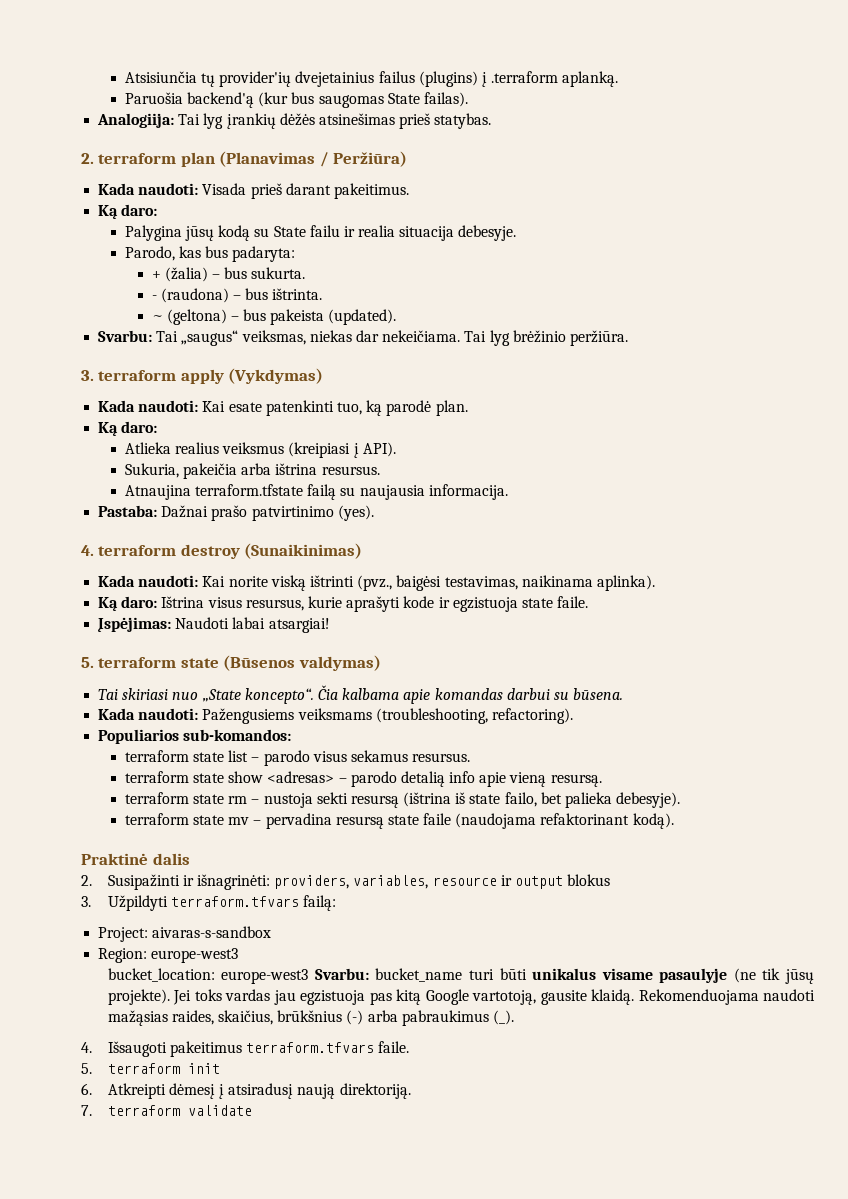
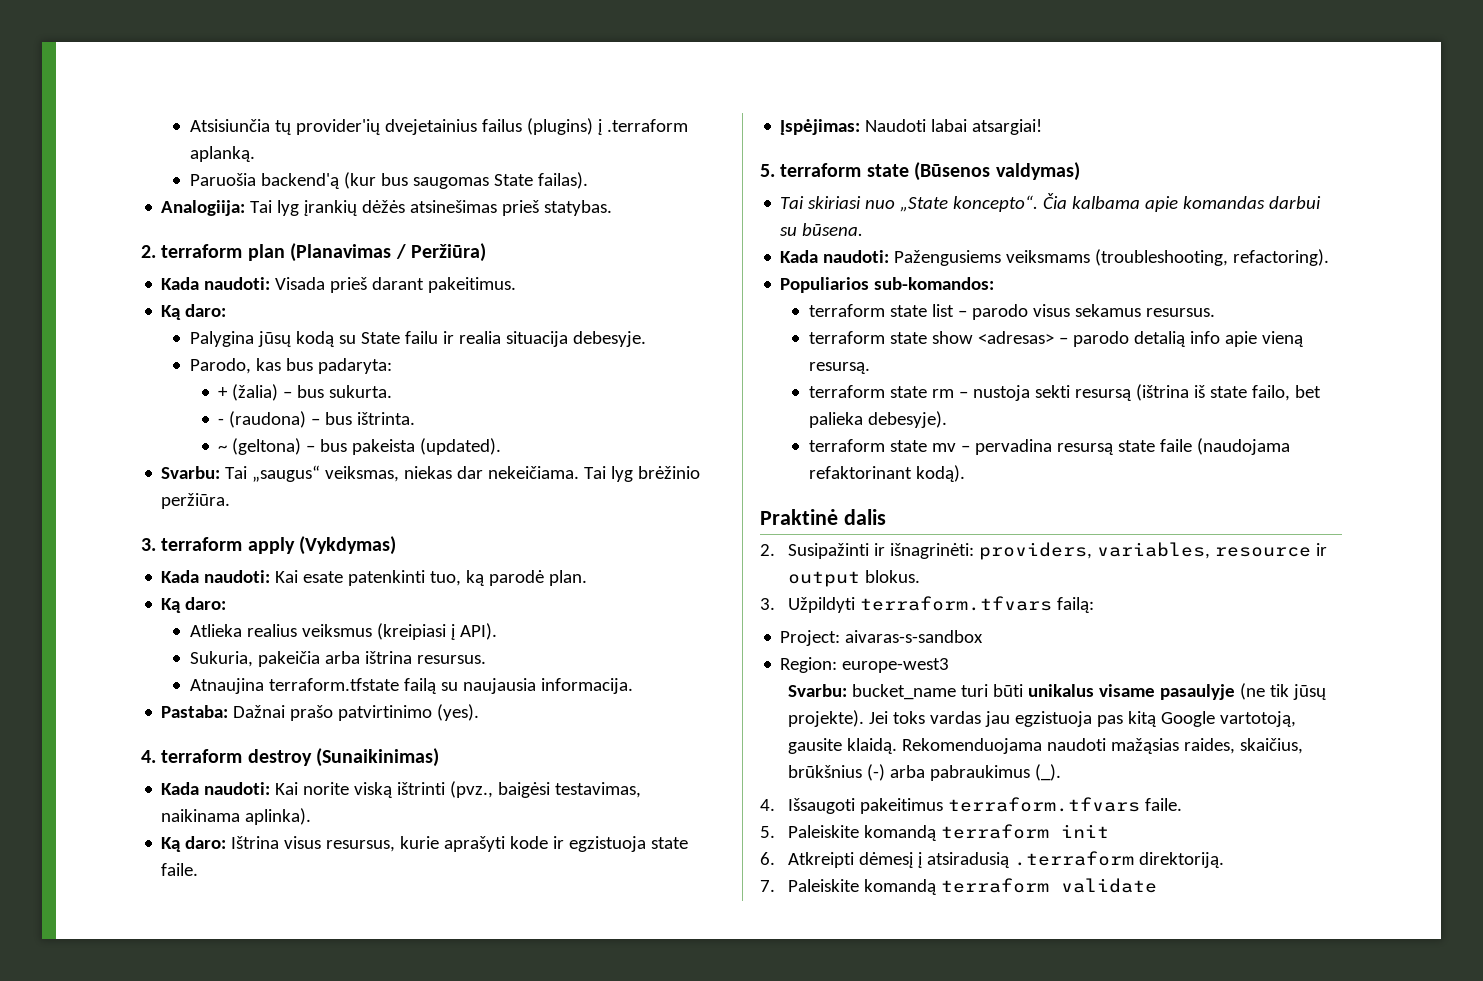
[567,874,611,886] blokus -> [865,570,921,583] blokus.
[107,968,309,984] bucket_location: europe-west3 -> (950, 665) none
(92, 1068) none -> [788,825,937,841] Paleiskite komandą
[228,1083,336,1099] atsiradusį naują -> [927,851,1135,868] atsiradusią .terraform
(92, 1110) none -> [788,879,937,895] Paleiskite komandą

